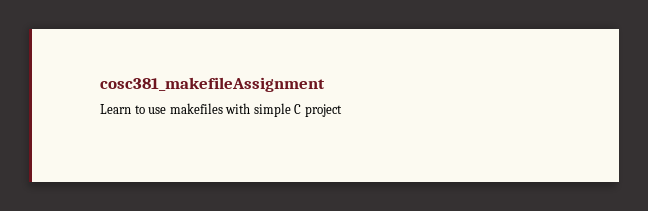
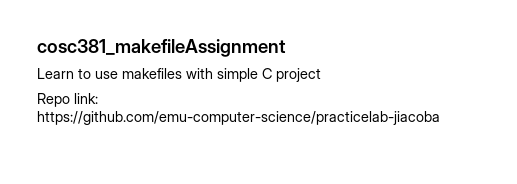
(342, 110) none -> [37,93,98,107] [37,111,440,125] // Repo link: https://github.com/emu-computer-science/practicelab-jiacoba

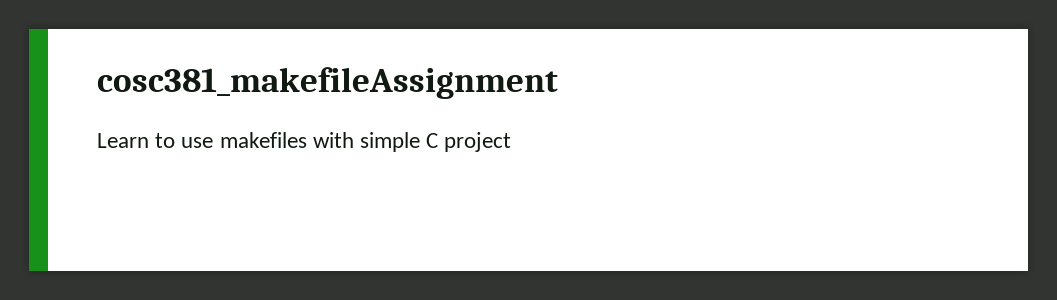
[37,93,98,107] [37,111,440,125] // Repo link: https://github.com/emu-computer-science/practicelab-jiacoba -> (512, 142) none

